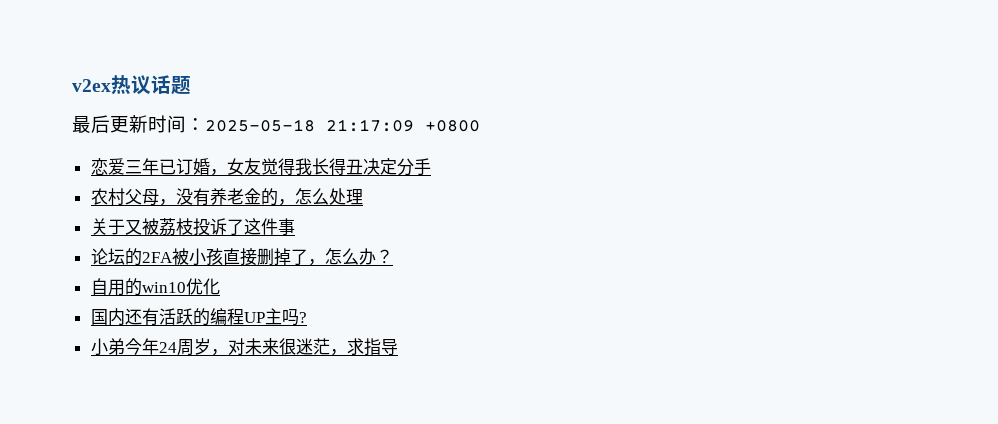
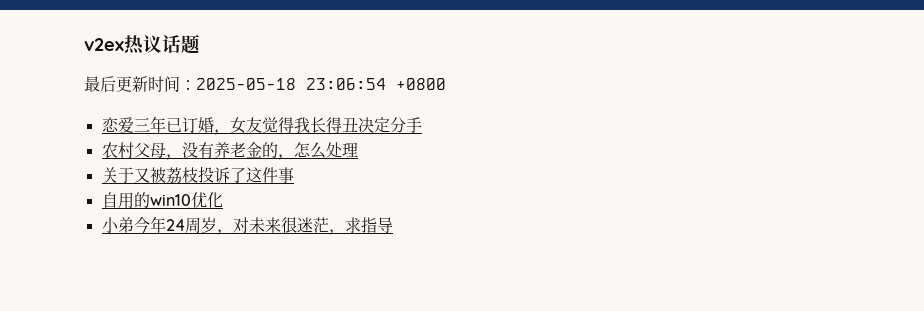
[326,119,414,132] 21:17:09 -> [306,78,386,90] 23:06:54
[90,248,393,266] [90,278,220,296] [90,308,307,326] 论坛的2FA被小孩直接删掉了，怎么办？ // 自用的win10优化 // 国内还有活跃的编程UP主吗? -> [101,192,223,209] 自用的win10优化

